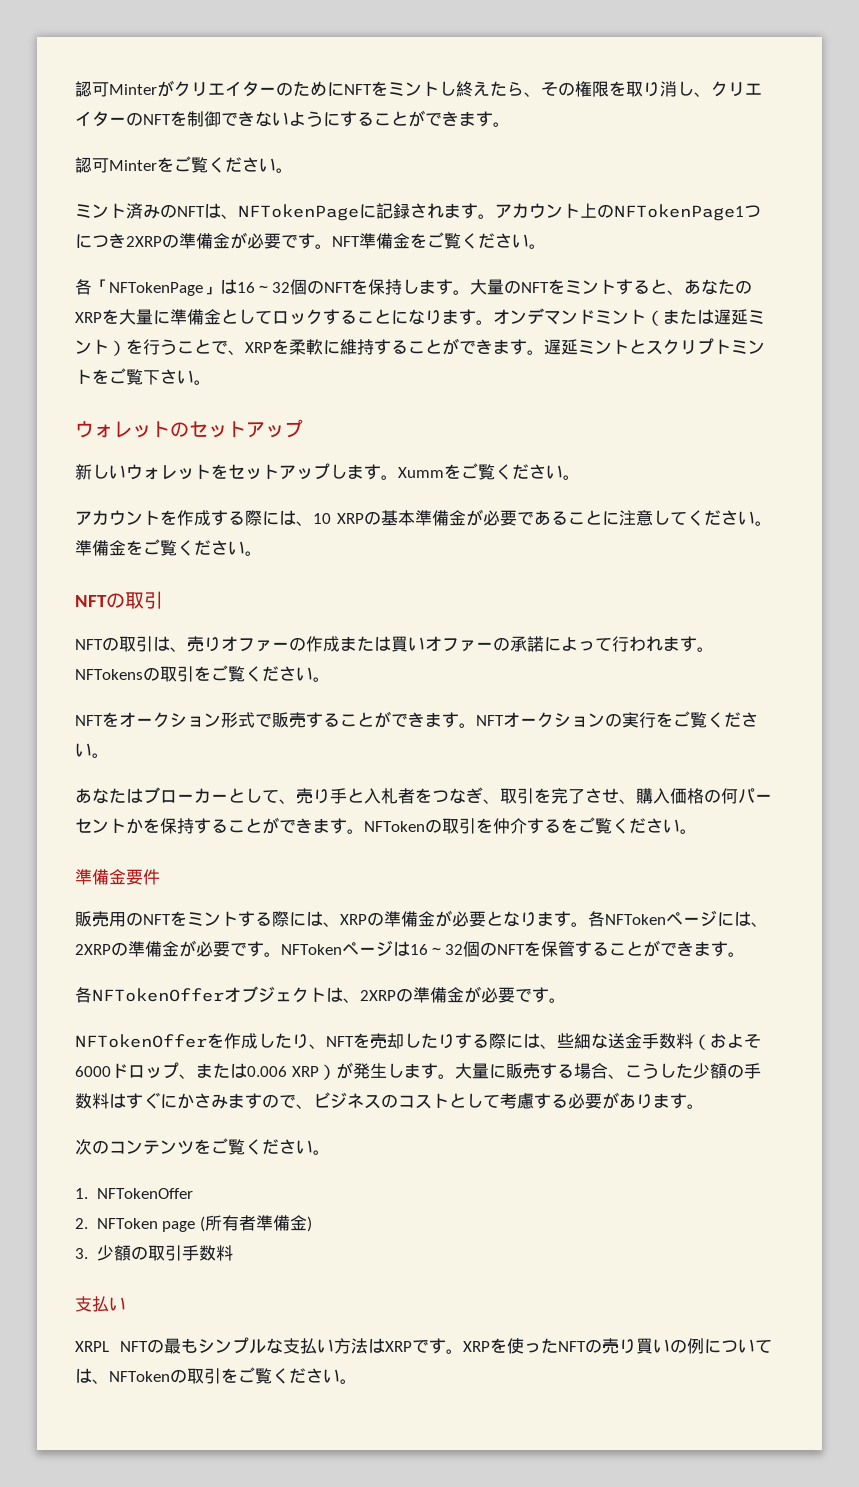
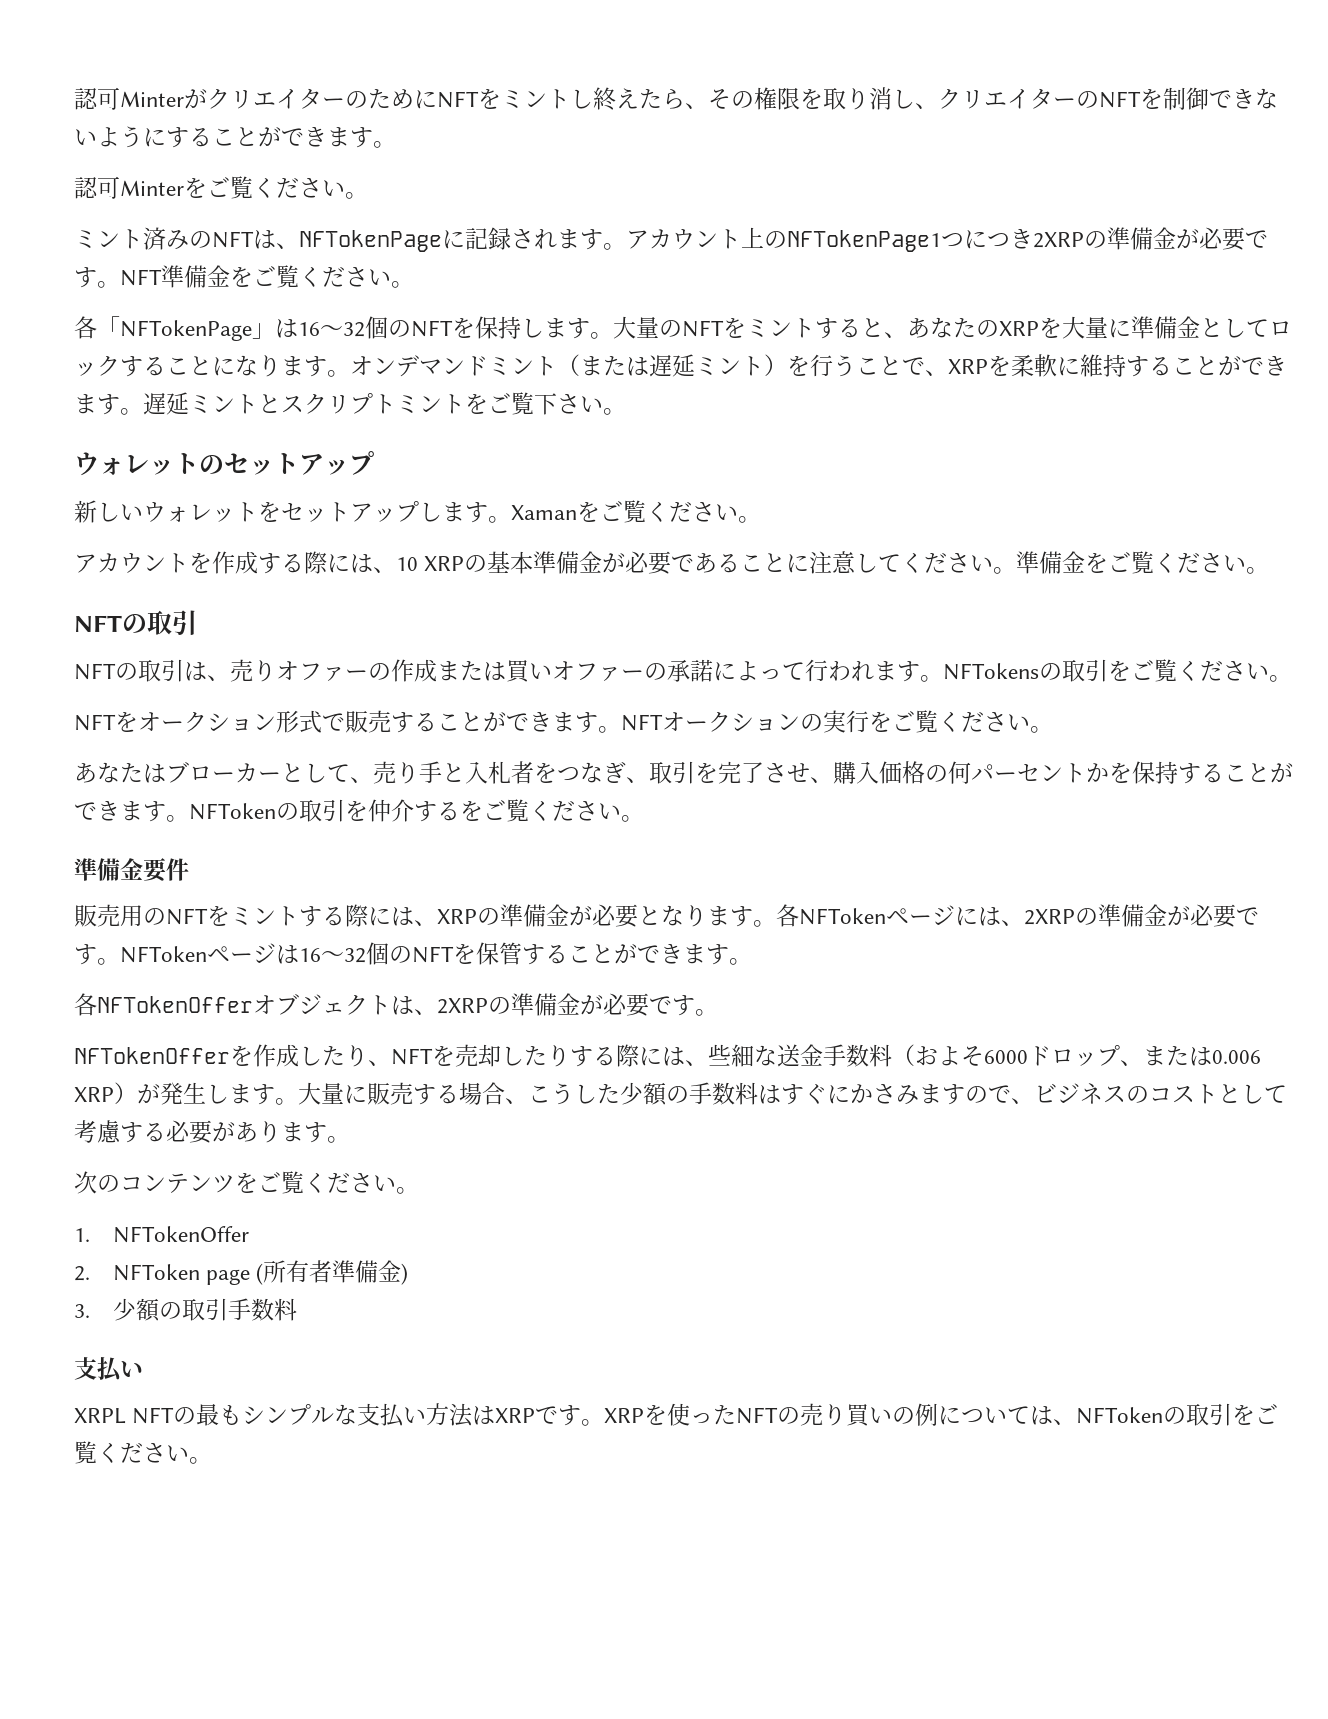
[398,467,444,478] Xumm -> [511,505,577,520] Xaman

